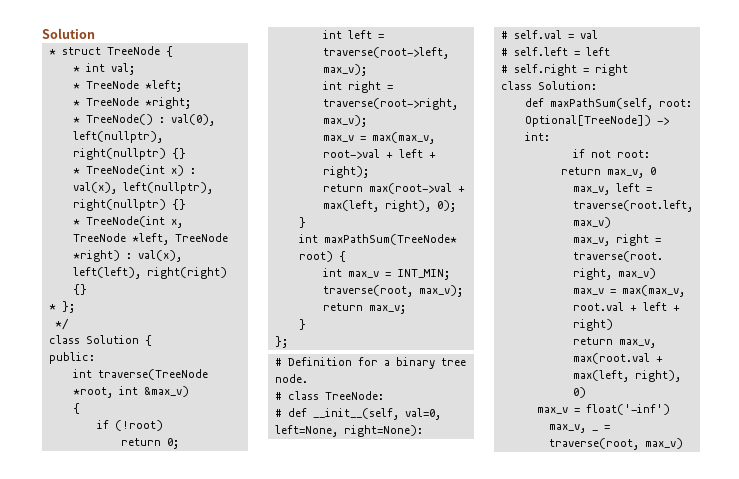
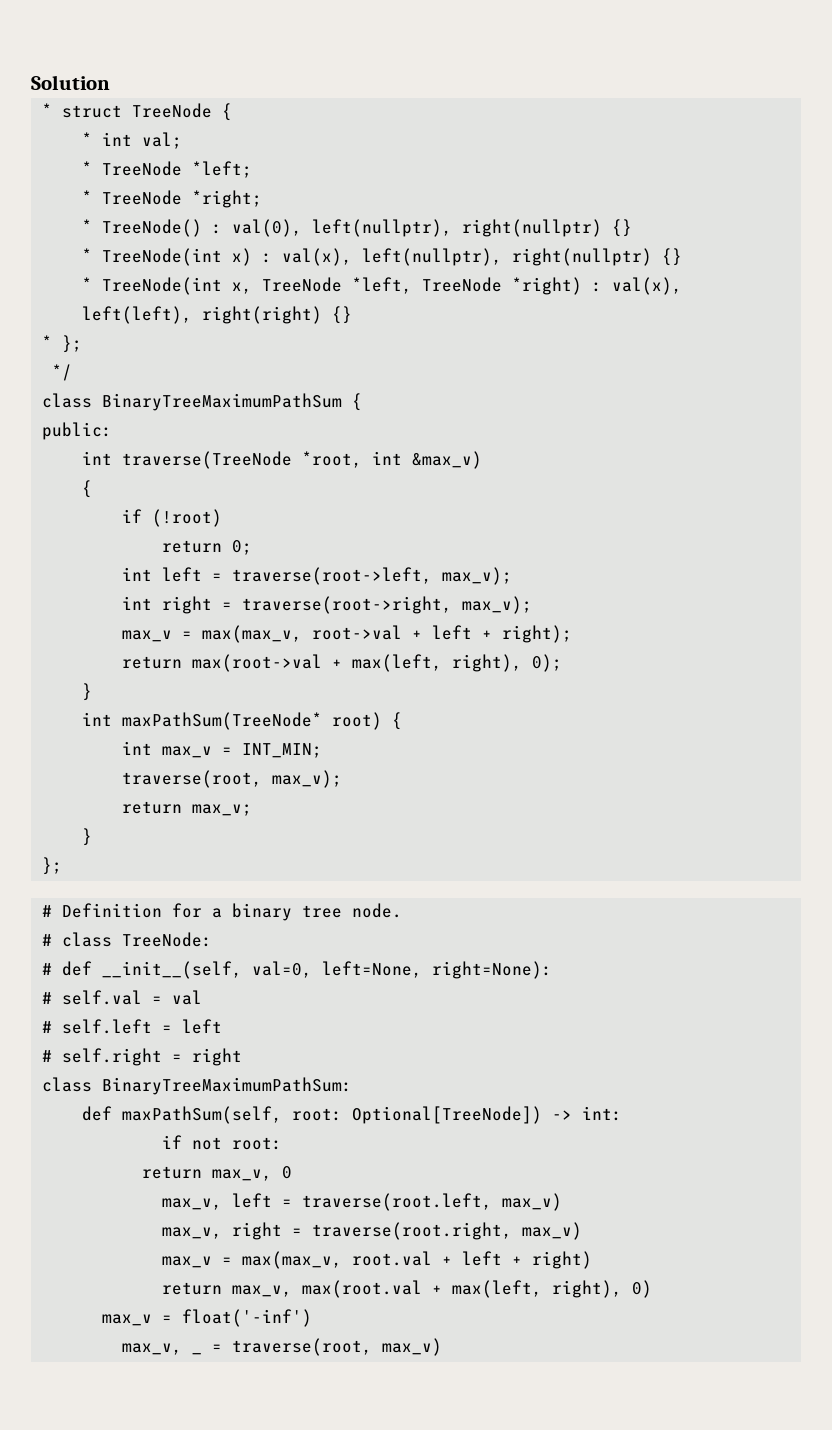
[85,335,139,344] Solution -> [101,393,342,411] BinaryTreeMaximumPathSum
[537,81,597,90] Solution: -> [101,1077,352,1095] BinaryTreeMaximumPathSum:

